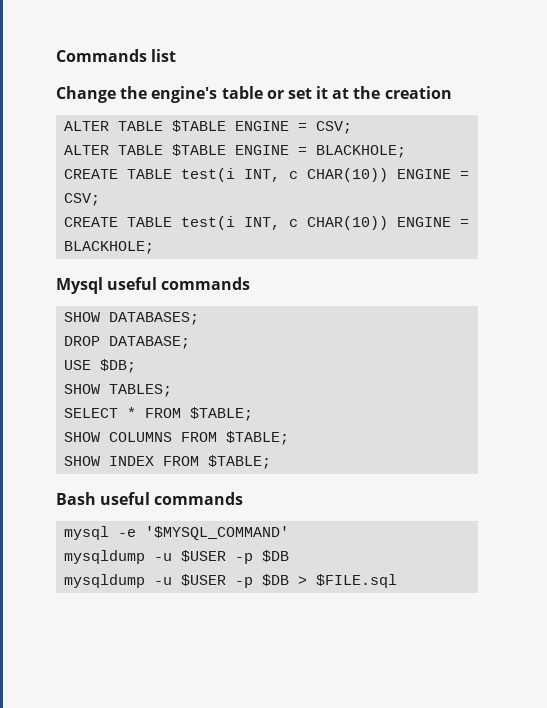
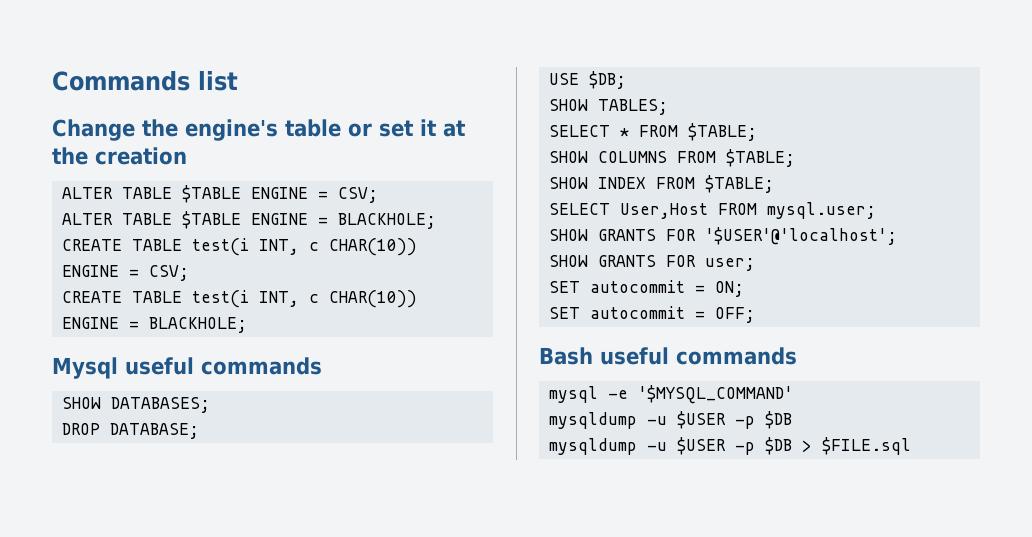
(272, 462) none -> [548,202,876,219] [548,227,897,245] [548,255,755,271] [548,280,744,297] [548,306,755,323] // SELECT User,Host FROM mysql.user; // SHOW GRANTS FOR '$USER'@'localhost'; // SHOW GRANTS FOR user; // SET autocommit = ON; // SET autocommit = OFF;

